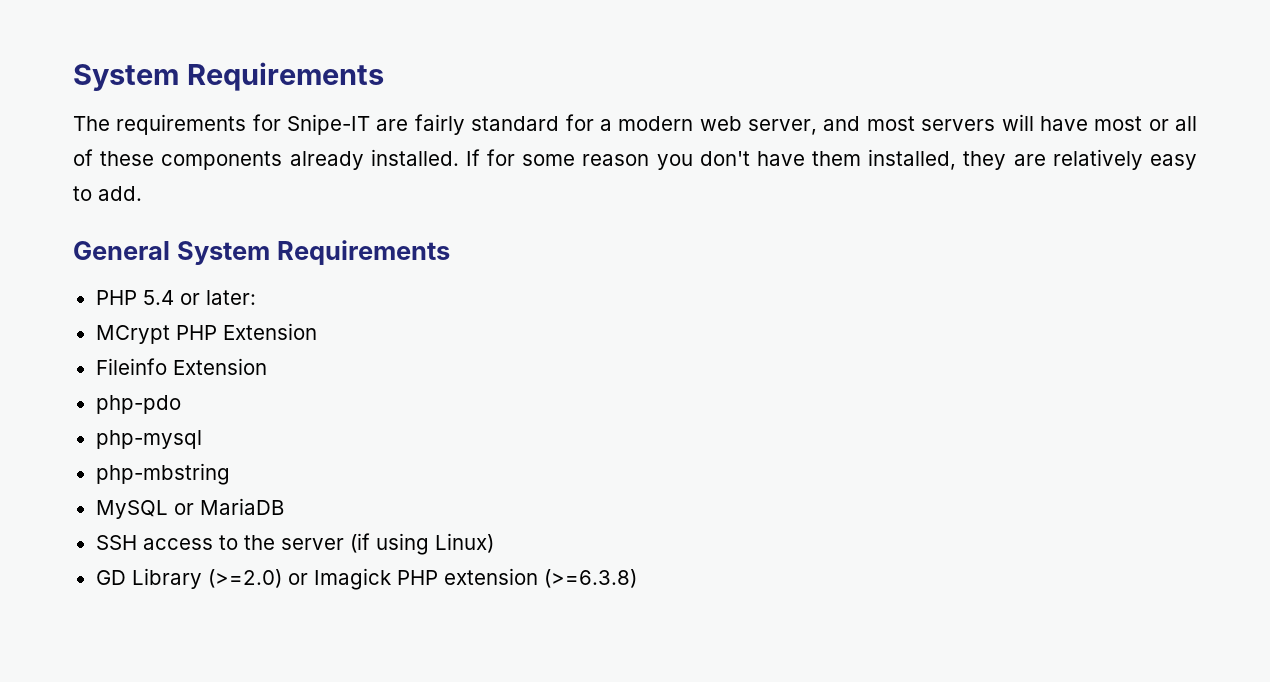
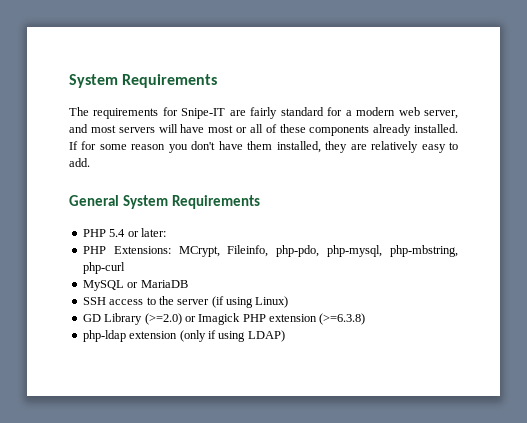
[95,323,317,344] [95,358,267,375] [95,395,181,414] [95,430,202,449] [95,463,230,485] MCrypt PHP Extension // Fileinfo Extension // php-pdo // php-mysql // php-mbstring -> [82,245,458,257] [82,262,125,274] PHP Extensions: MCrypt, Fileinfo, php-pdo, php-mysql, php-mbstring, php-curl
(637, 578) none -> [82,330,285,342] // php-ldap extension (only if using LDAP)

